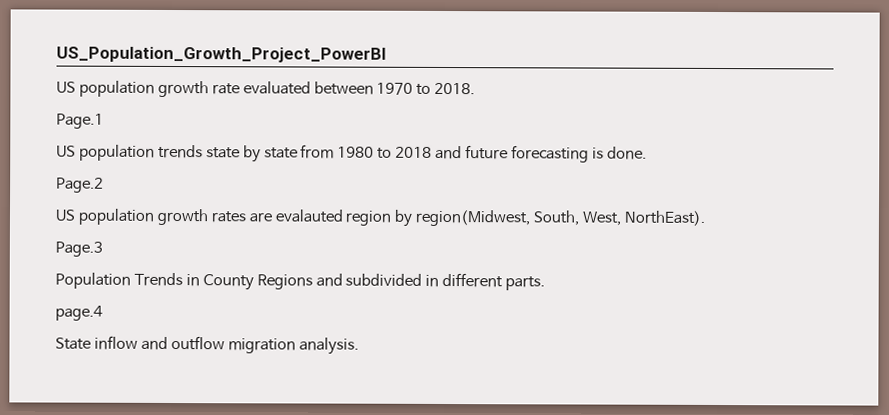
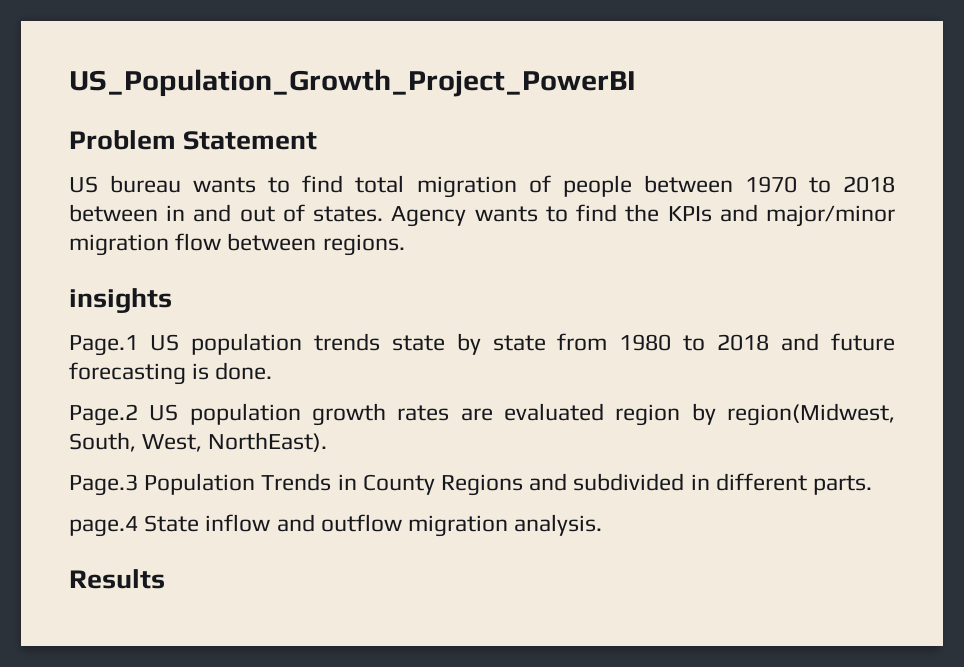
[56,80,476,98] // US population growth rate evaluated between 1970 to 2018. -> [69,130,318,150] [69,175,895,198] [69,204,896,227] [69,233,405,256] [69,288,172,313] // Problem Statement // US bureau wants to find total migration of people between 1970 to 2018 between in and out of states. Agency wants to find the KPIs and major/minor migration flow between regions. // insights
(104, 121) // -> (138, 345) none
(104, 185) // -> (138, 415) none
[274,209,343,223] evalauted -> [503,403,604,421] evaluated
(103, 249) // -> (138, 485) none
(103, 313) // -> (138, 526) none
(359, 346) none -> [69,569,165,589] // Results

